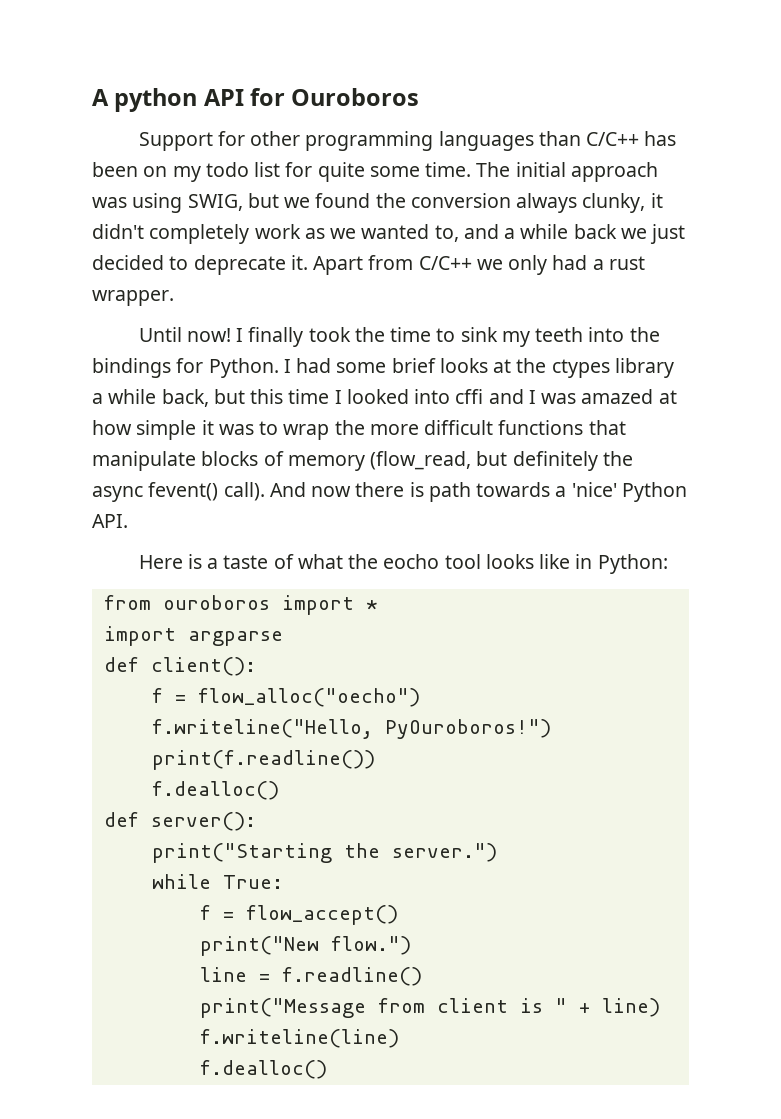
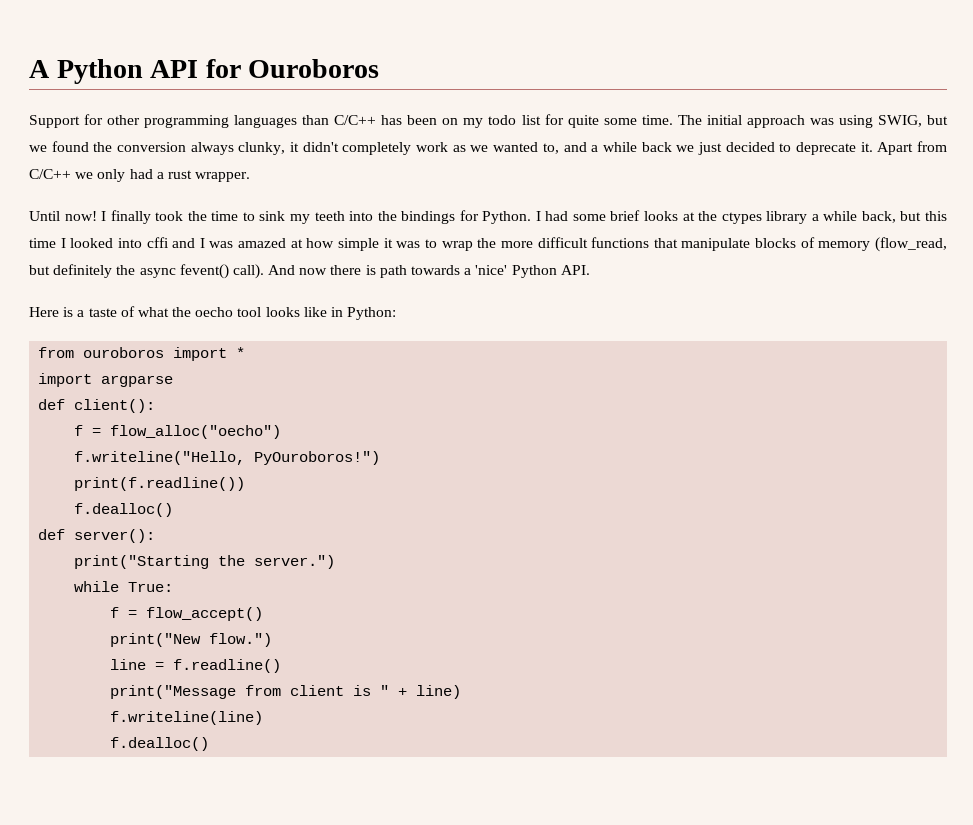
[114,88,198,112] python -> [56,59,143,84] Python
[383,554,440,569] eocho -> [195,307,234,317] oecho

